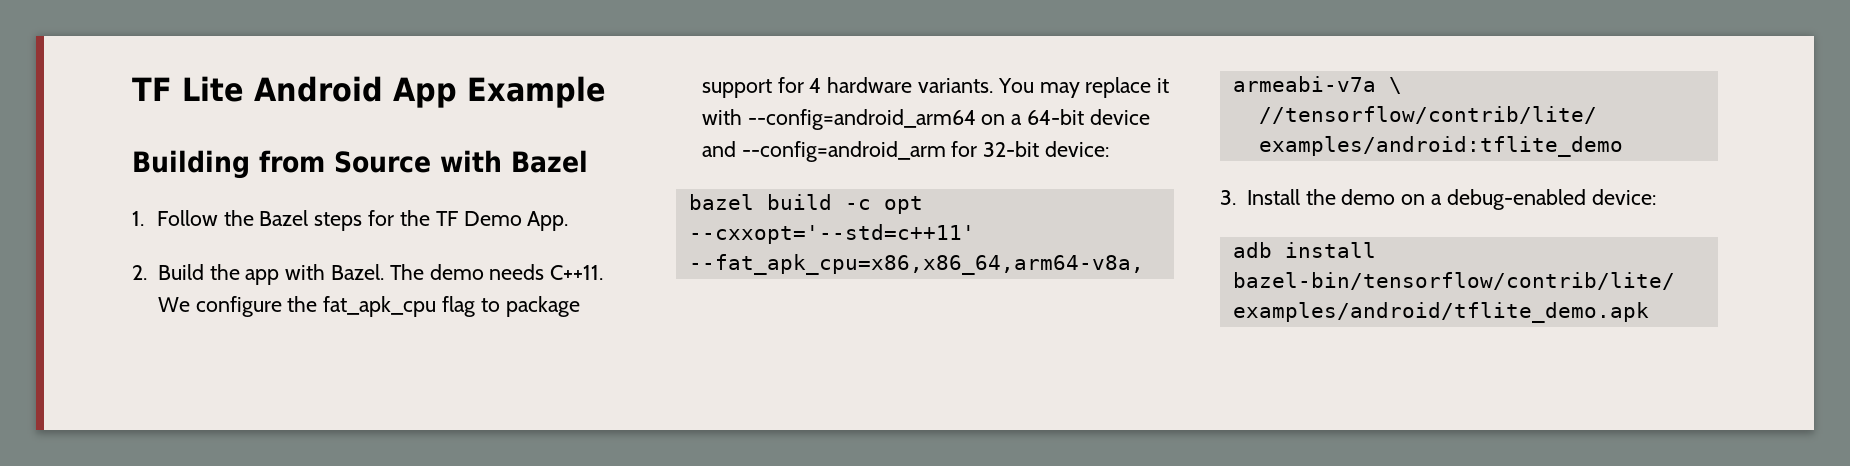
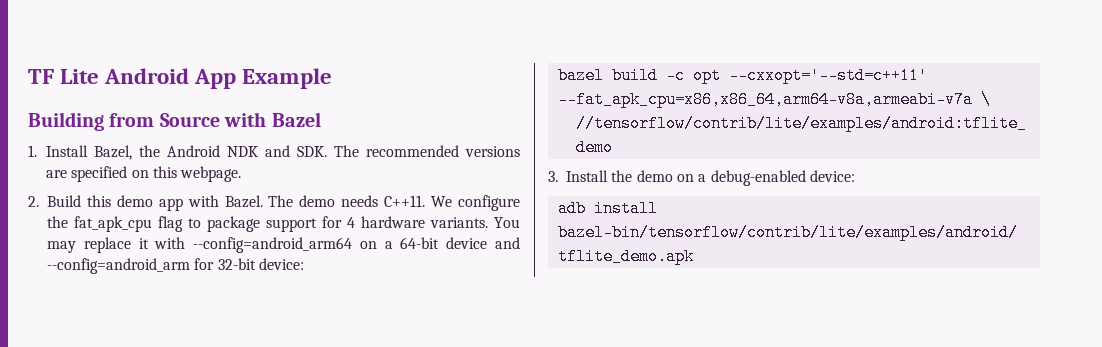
[156,210,569,231] Follow the Bazel steps for the TF Demo App. -> [46,145,520,160] [46,166,242,182] Install Bazel, the Android NDK and SDK. The recommended versions are specified on this webpage.
[209,264,240,280] the -> [86,195,153,207] this demo

